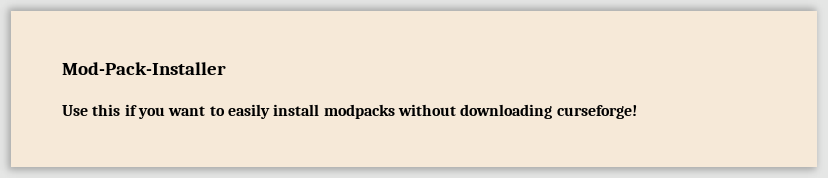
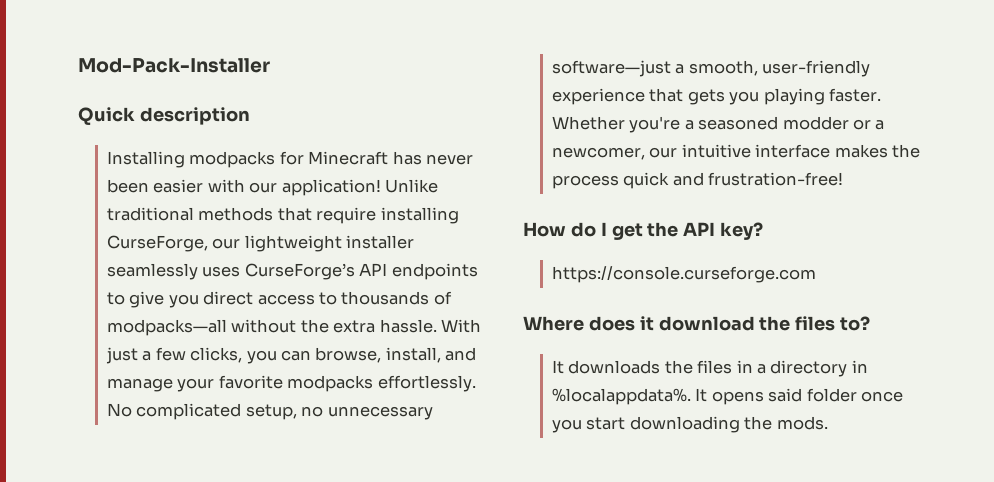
[62,104,637,119] Use this if you want to easily install modpacks without downloading curseforge! -> [78,107,250,125] [106,151,473,168] [106,179,438,196] [106,207,459,224] [106,235,415,252] [106,263,478,280] [106,291,452,308] [106,319,481,336] [105,347,477,364] [106,375,476,392] [106,403,433,420] [551,60,871,77] [551,88,881,105] [551,116,885,133] [551,144,920,160] [551,172,844,189] [523,222,764,240] [551,266,816,283] [523,316,871,331] [551,360,868,377] [551,388,903,405] [551,416,828,433] Quick description // Installing modpacks for Minecraft has never been easier with our application! Unlike traditional methods that require installing CurseForge, our lightweight installer seamlessly uses CurseForge’s API endpoints to give you direct access to thousands of modpacks—all without the extra hassle. With just a few clicks, you can browse, install, and manage your favorite modpacks effortlessly. No complicated setup, no unnecessary software—just a smooth, user-friendly experience that gets you playing faster. Whether you're a seasoned modder or a newcomer, our intuitive interface makes the process quick and frustration-free! // How do I get the API key? // https://console.curseforge.com // Where does it download the files to? // It downloads the files in a directory in %localappdata%. It opens said folder once you start downloading the mods.

